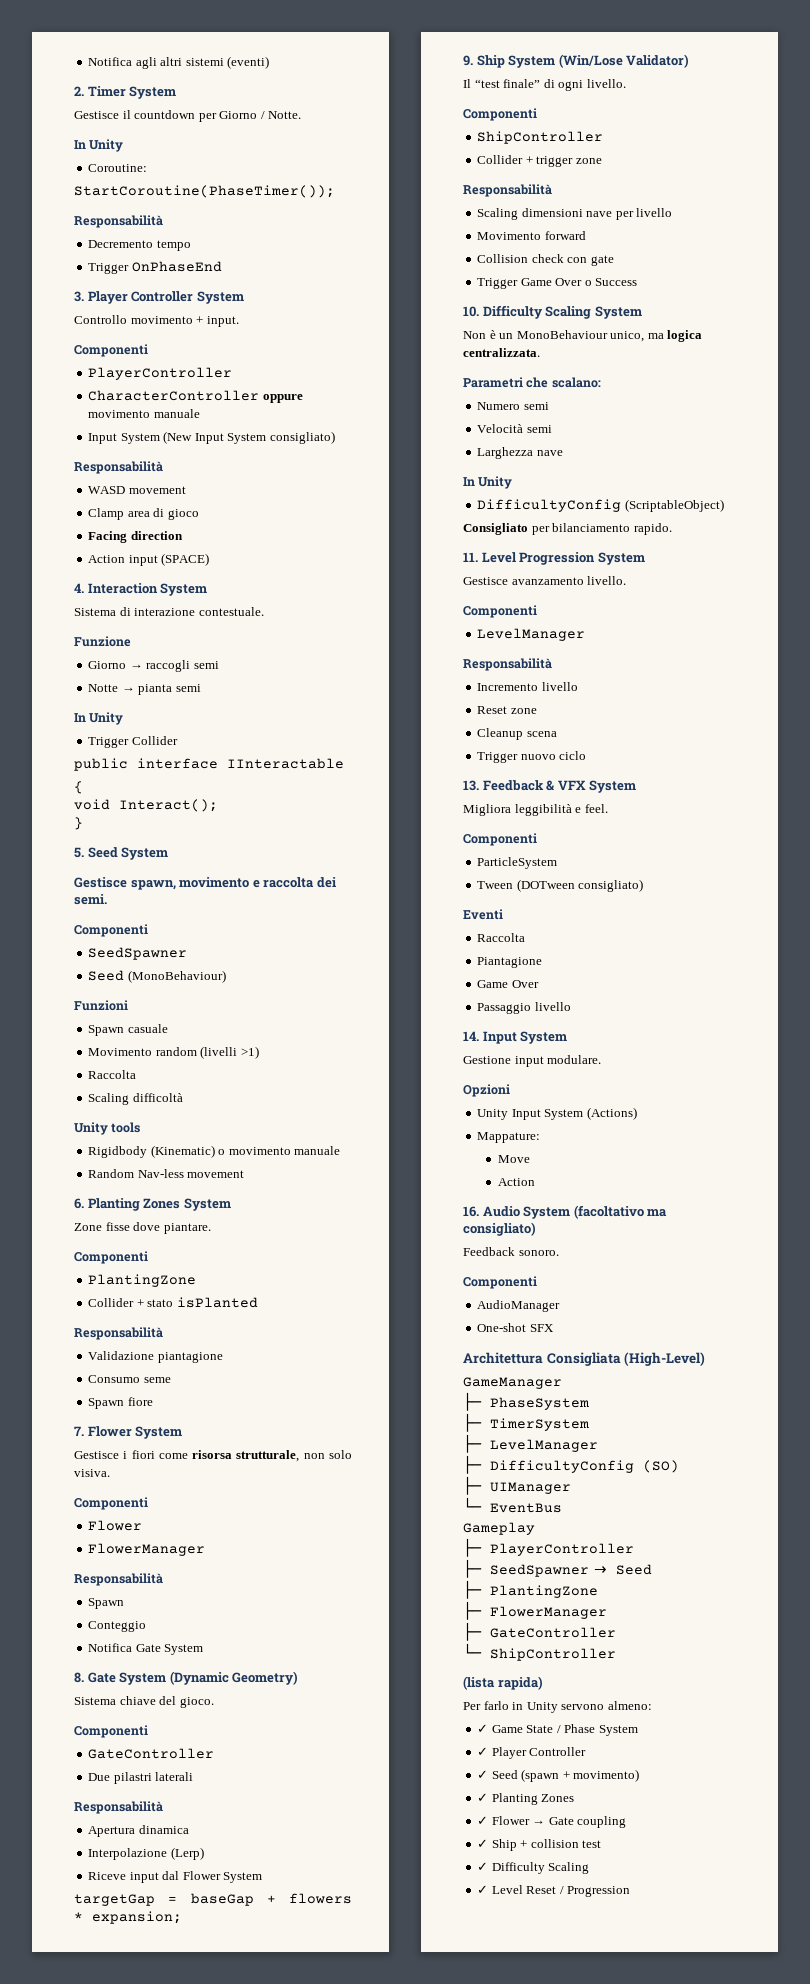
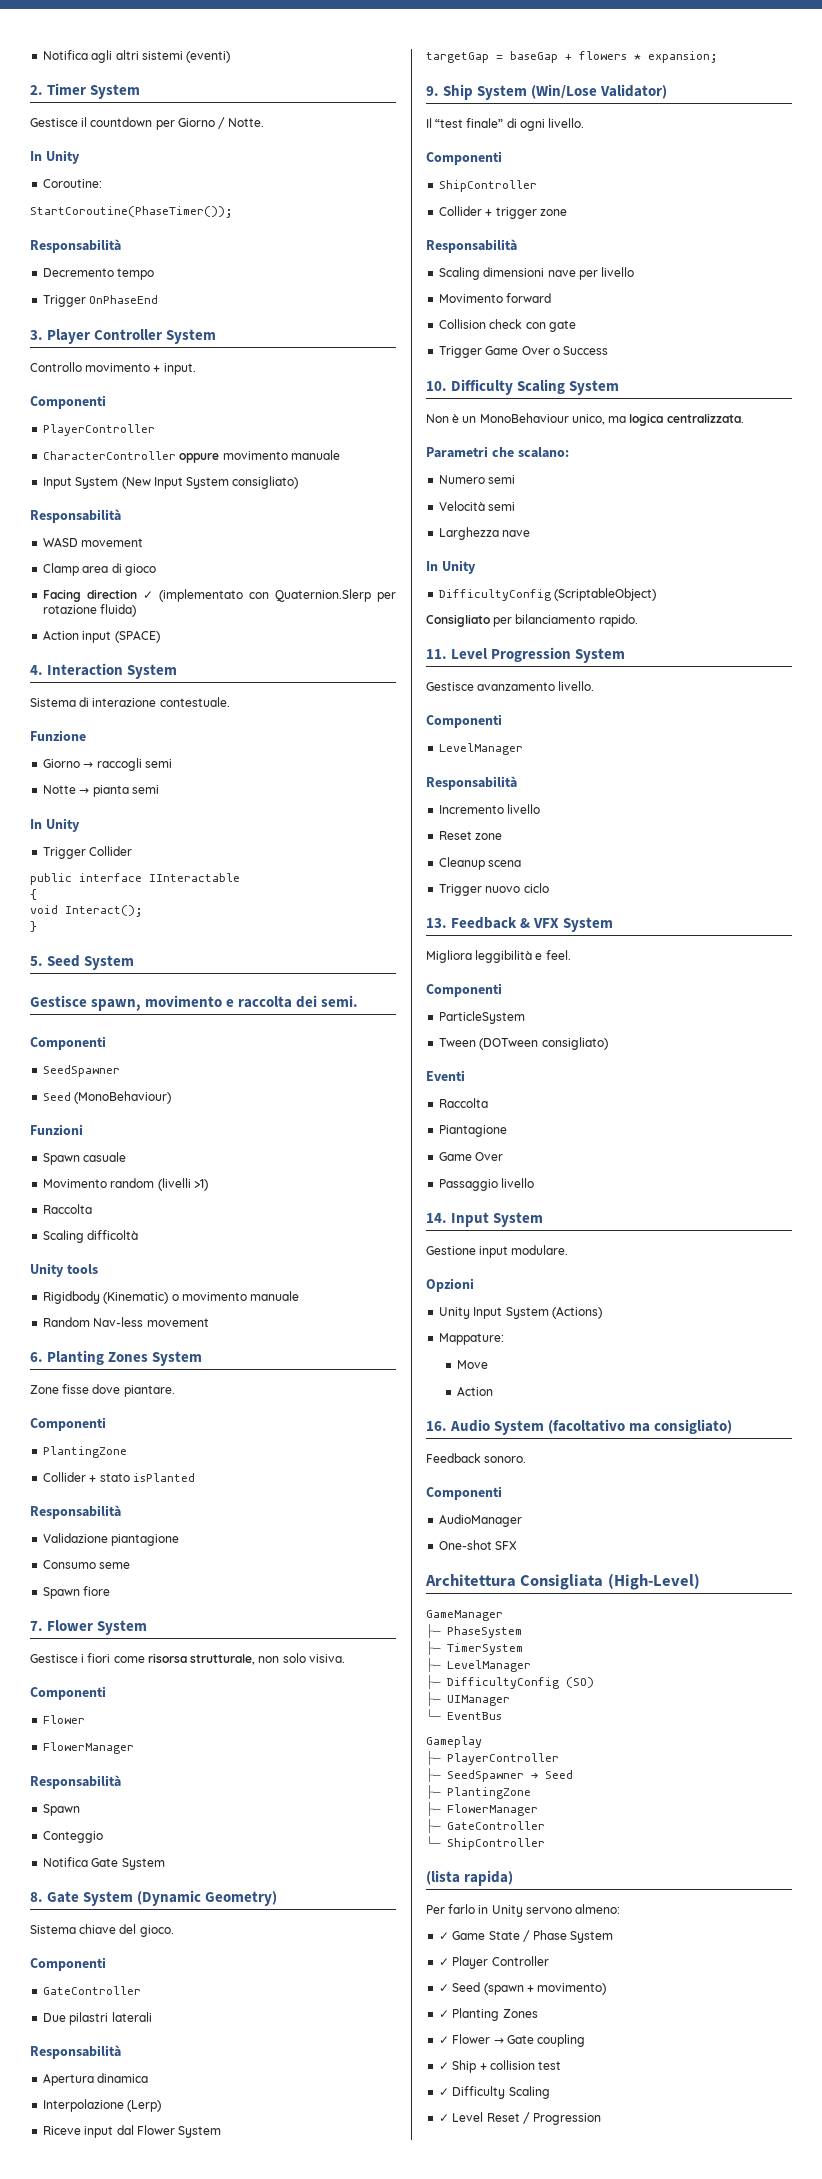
(183, 535) none -> [143,589,396,602] [43,604,137,617] ✓ (implementato con Quaternion.Slerp per rotazione fluida)

